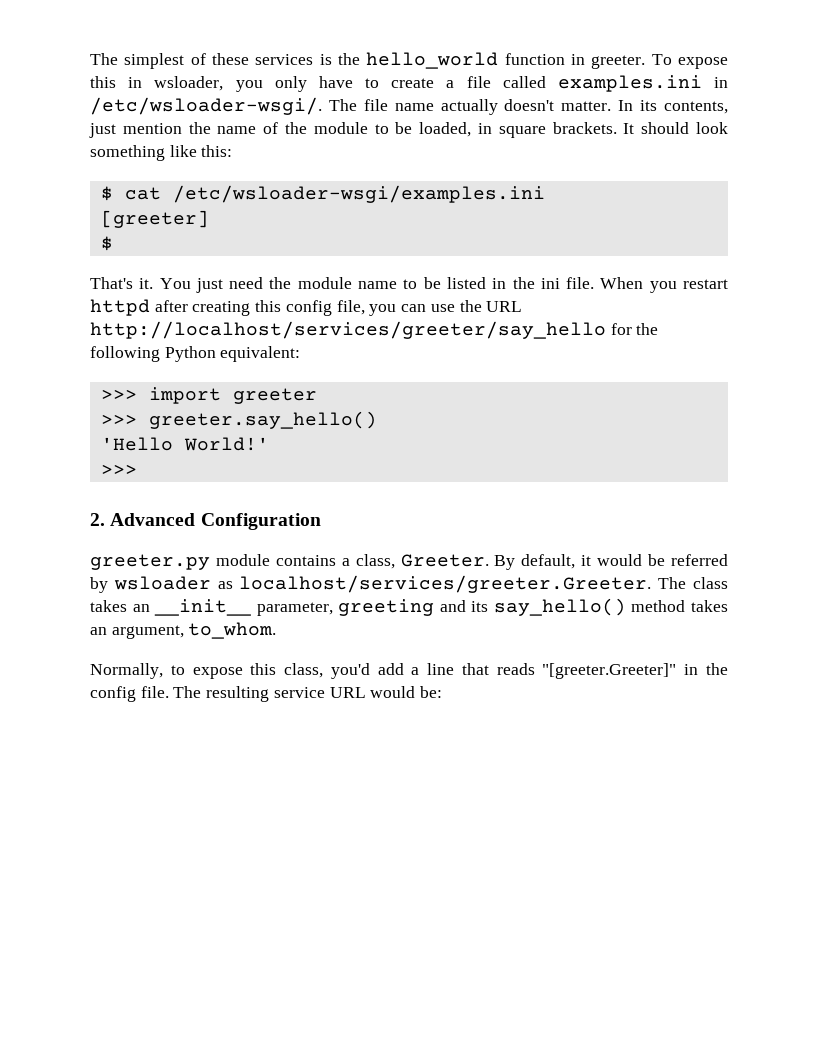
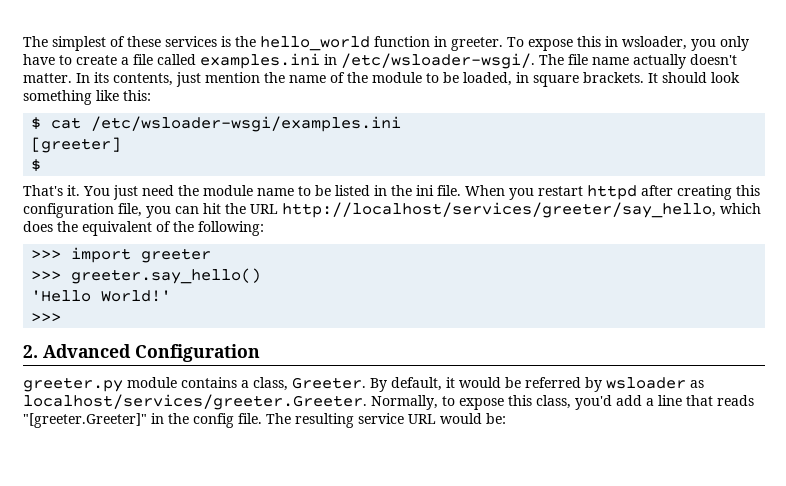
[285,300,332,316] config -> [23,203,114,218] configuration
[430,304,455,312] use -> [203,203,221,214] hit
[90,321,659,339] [90,346,301,362] http://localhost/services/greeter/say_hello for the following Python equivalent: -> [282,202,761,218] [23,221,264,236] http://localhost/services/greeter/say_hello, which does the equivalent of the following:
[658,577,728,589] [90,598,728,616] [90,622,277,639] The class takes an __init__ parameter, greeting and its say_hello() method takes an argument, to_whom. // -> (367, 402) none

